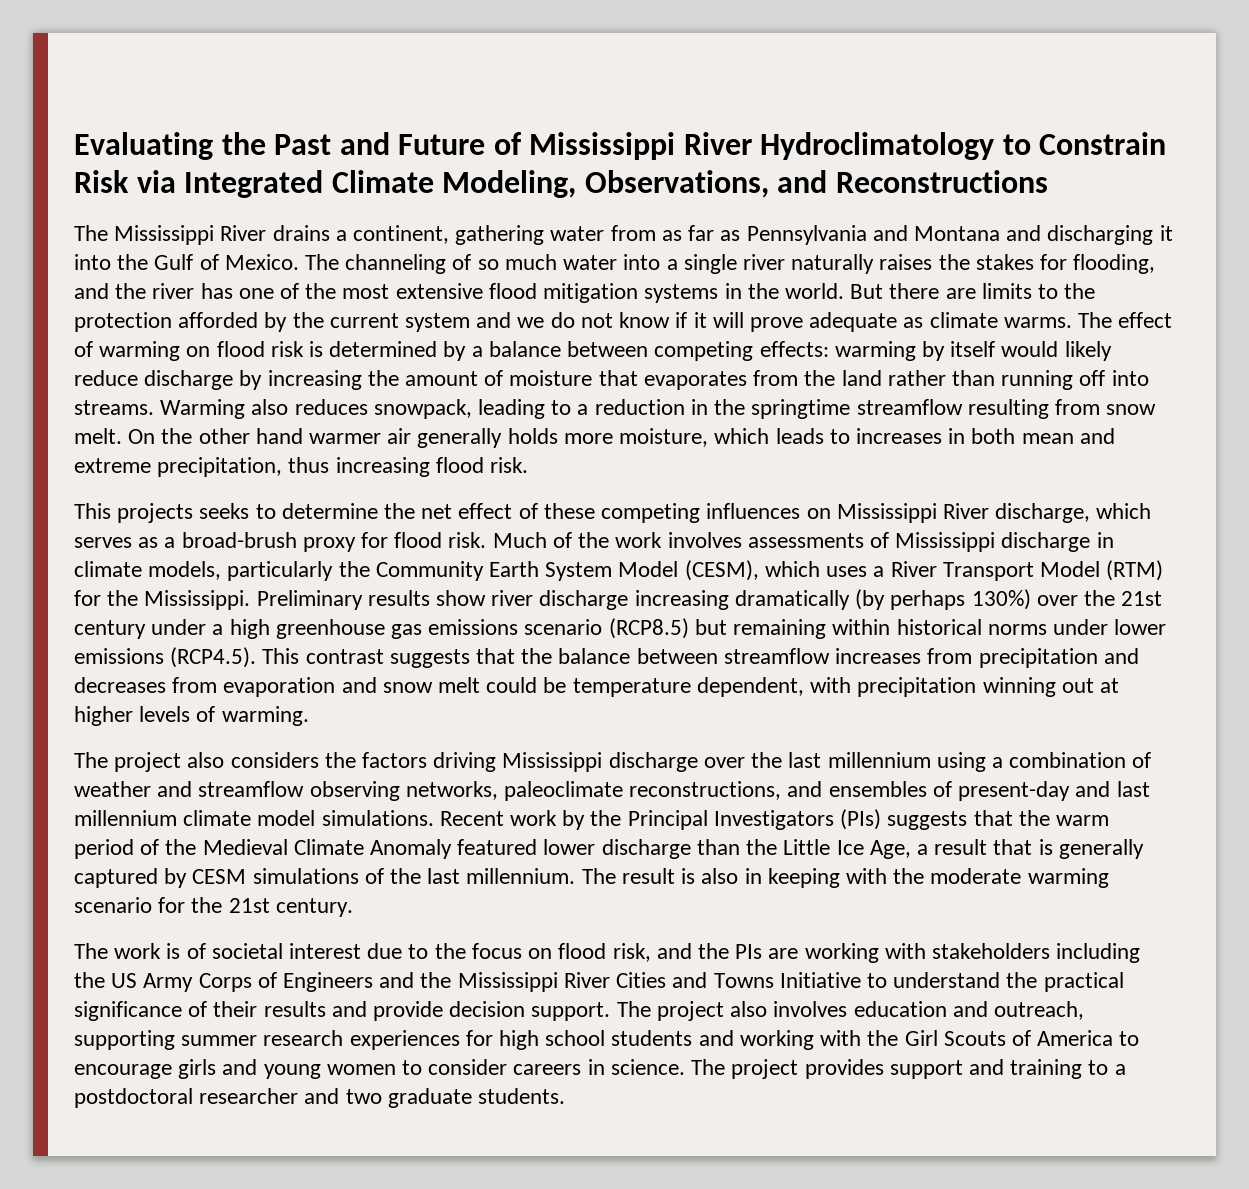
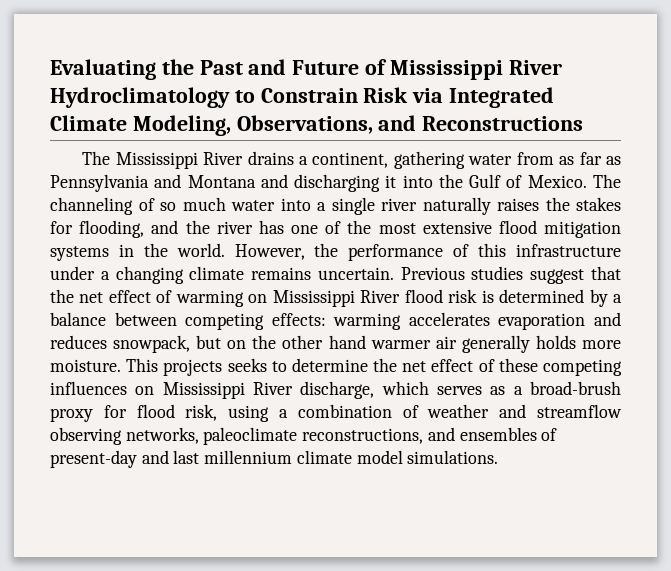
[850,283,1096,299] [74,312,1112,332] But there are limits to the protection afforded by the current system and we do not know if it will prove adequate as climate warms. The -> [234,243,622,261] [50,266,621,284] [50,289,104,303] However, the performance of this infrastructure under a changing climate remains uncertain. Previous studies suggest that the net
(211, 351) none -> [272,290,401,307] Mississippi River
[921,341,1112,361] [74,370,1149,390] [74,399,1157,419] [74,428,156,444] by itself would likely reduce discharge by increasing the amount of moisture that evaporates from the land rather than running off into streams. Warming also reduces snowpack, leading to a reduction in the springtime streamflow resulting from snow melt. On -> [408,312,621,330] [50,335,247,353] accelerates evaporation and reduces snowpack, but on
[619,428,1115,447] [74,457,529,477] moisture, which leads to increases in both mean and extreme precipitation, thus increasing flood risk. // -> [50,359,121,372] moisture.
[448,532,1114,552] [74,560,1164,581] [74,589,1163,610] [74,618,1167,639] [74,647,1139,668] [74,677,1119,697] [74,706,309,726] [74,752,931,772] risk. Much of the work involves assessments of Mississippi discharge in climate models, particularly the Community Earth System Model (CESM), which uses a River Transport Model (RTM) for the Mississippi. Preliminary results show river discharge increasing dramatically (by perhaps 130%) over the 21st century under a high greenhouse gas emissions scenario (RCP8.5) but remaining within historical norms under lower emissions (RCP4.5). This contrast suggests that the balance between streamflow increases from precipitation and decreases from evaporation and snow melt could be temperature dependent, with precipitation winning out at higher levels of warming. // The project also considers the factors driving Mississippi discharge over the last millennium -> [185,404,218,421] risk,
[439,809,1109,830] [74,839,1144,859] [74,868,1109,888] [74,897,353,917] [74,943,1141,963] [74,972,1124,992] [74,1001,1084,1021] [74,1030,1140,1050] [74,1059,1126,1079] [74,1088,566,1108] Recent work by the Principal Investigators (PIs) suggests that the warm period of the Medieval Climate Anomaly featured lower discharge than the Little Ice Age, a result that is generally captured by CESM simulations of the last millennium. The result is also in keeping with the moderate warming scenario for the 21st century. // The work is of societal interest due to the focus on flood risk, and the PIs are working with stakeholders including the US Army Corps of Engineers and the Mississippi River Cities and Towns Initiative to understand the practical significance of their results and provide decision support. The project also involves education and outreach, supporting summer research experiences for high school students and working with the Girl Scouts of America to encourage girls and young women to consider careers in science. The project provides support and training to a postdoctoral researcher and two graduate students. -> (499, 457) none

